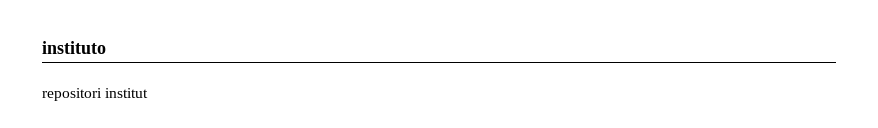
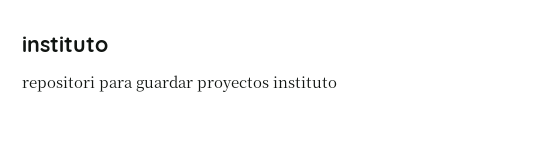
[105,88,149,98] institut -> [99,75,338,92] para guardar proyectos instituto

